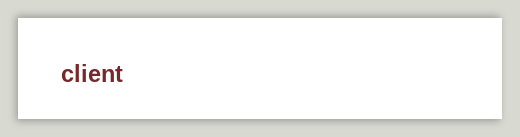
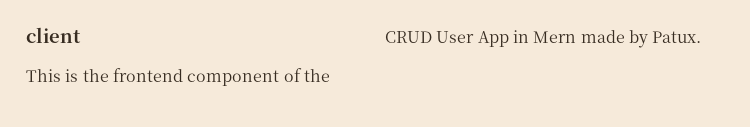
(123, 73) none -> [26,68,330,86] [385,30,702,48] // This is the frontend component of the CRUD User App in Mern made by Patux.

